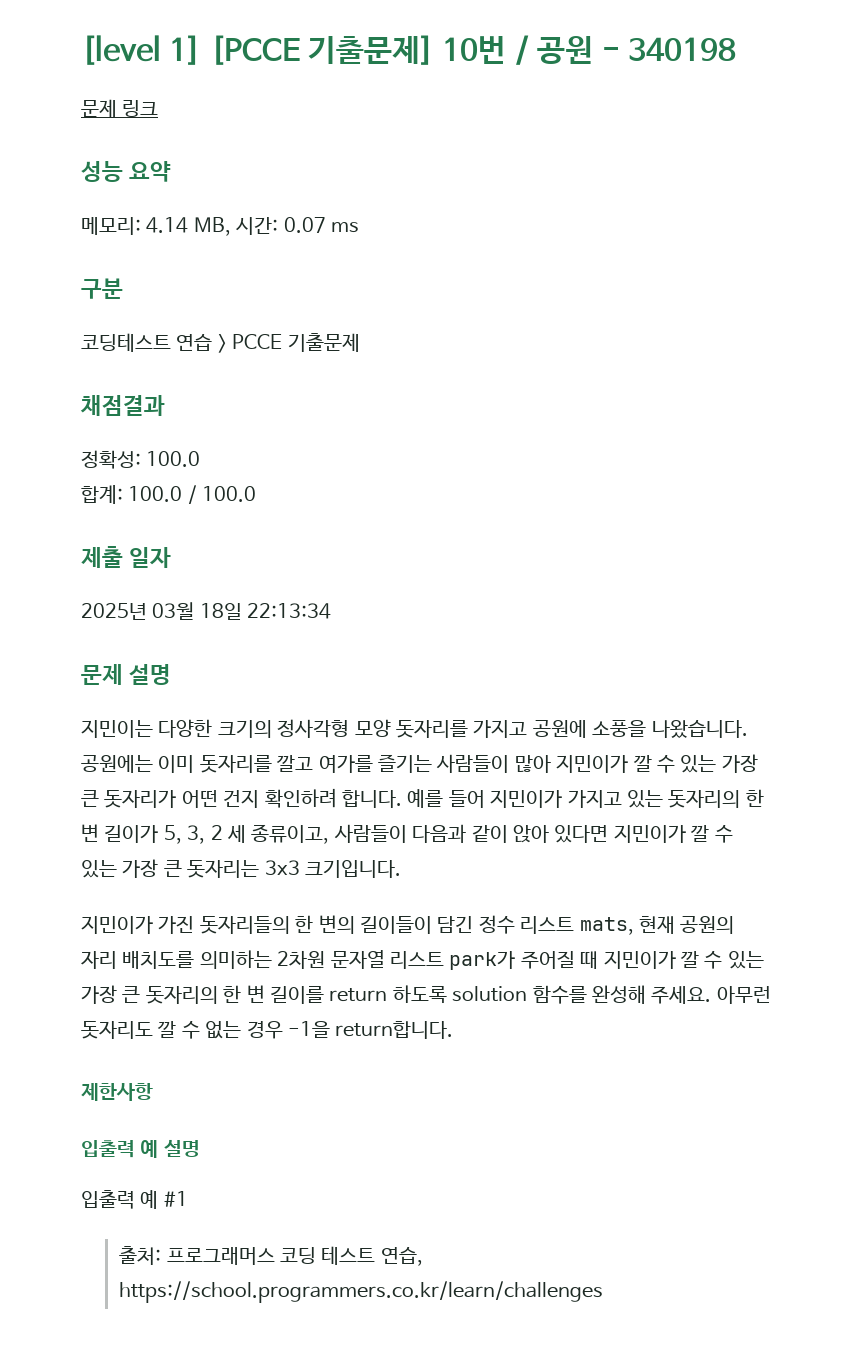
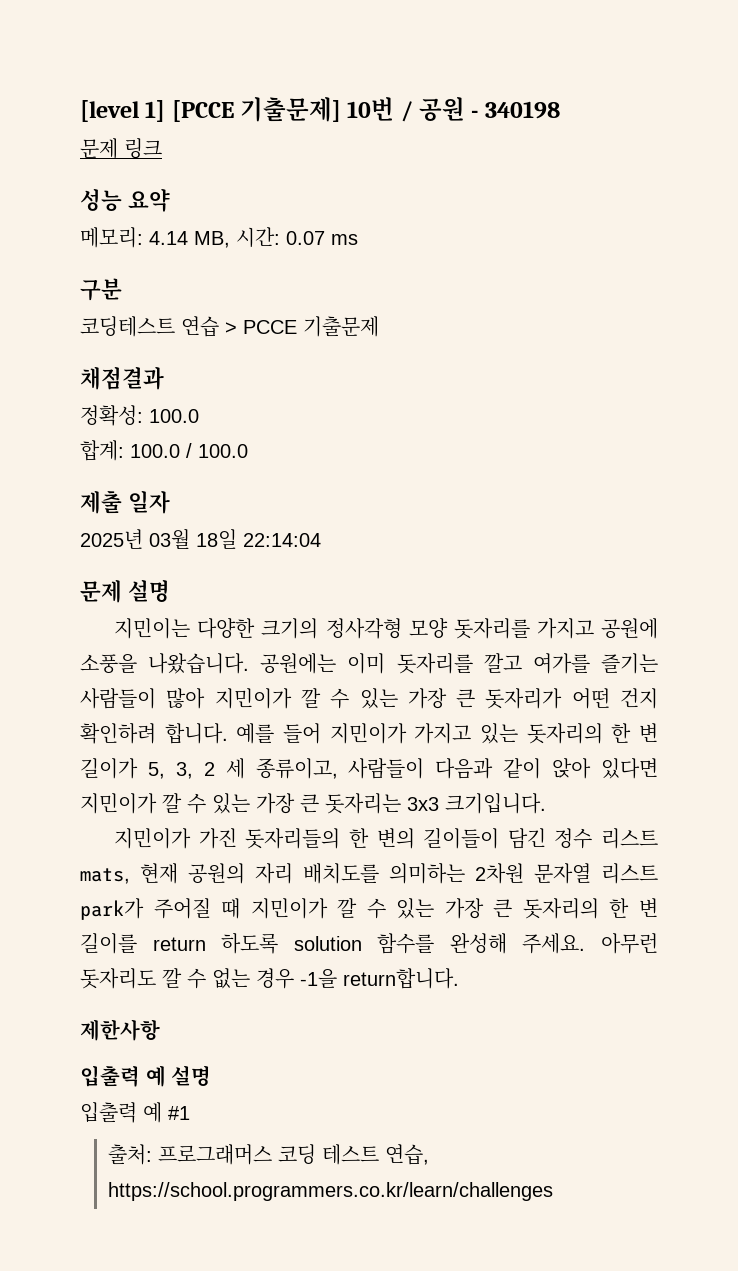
[247,603,332,619] 22:13:34 -> [243,533,321,547] 22:14:04

